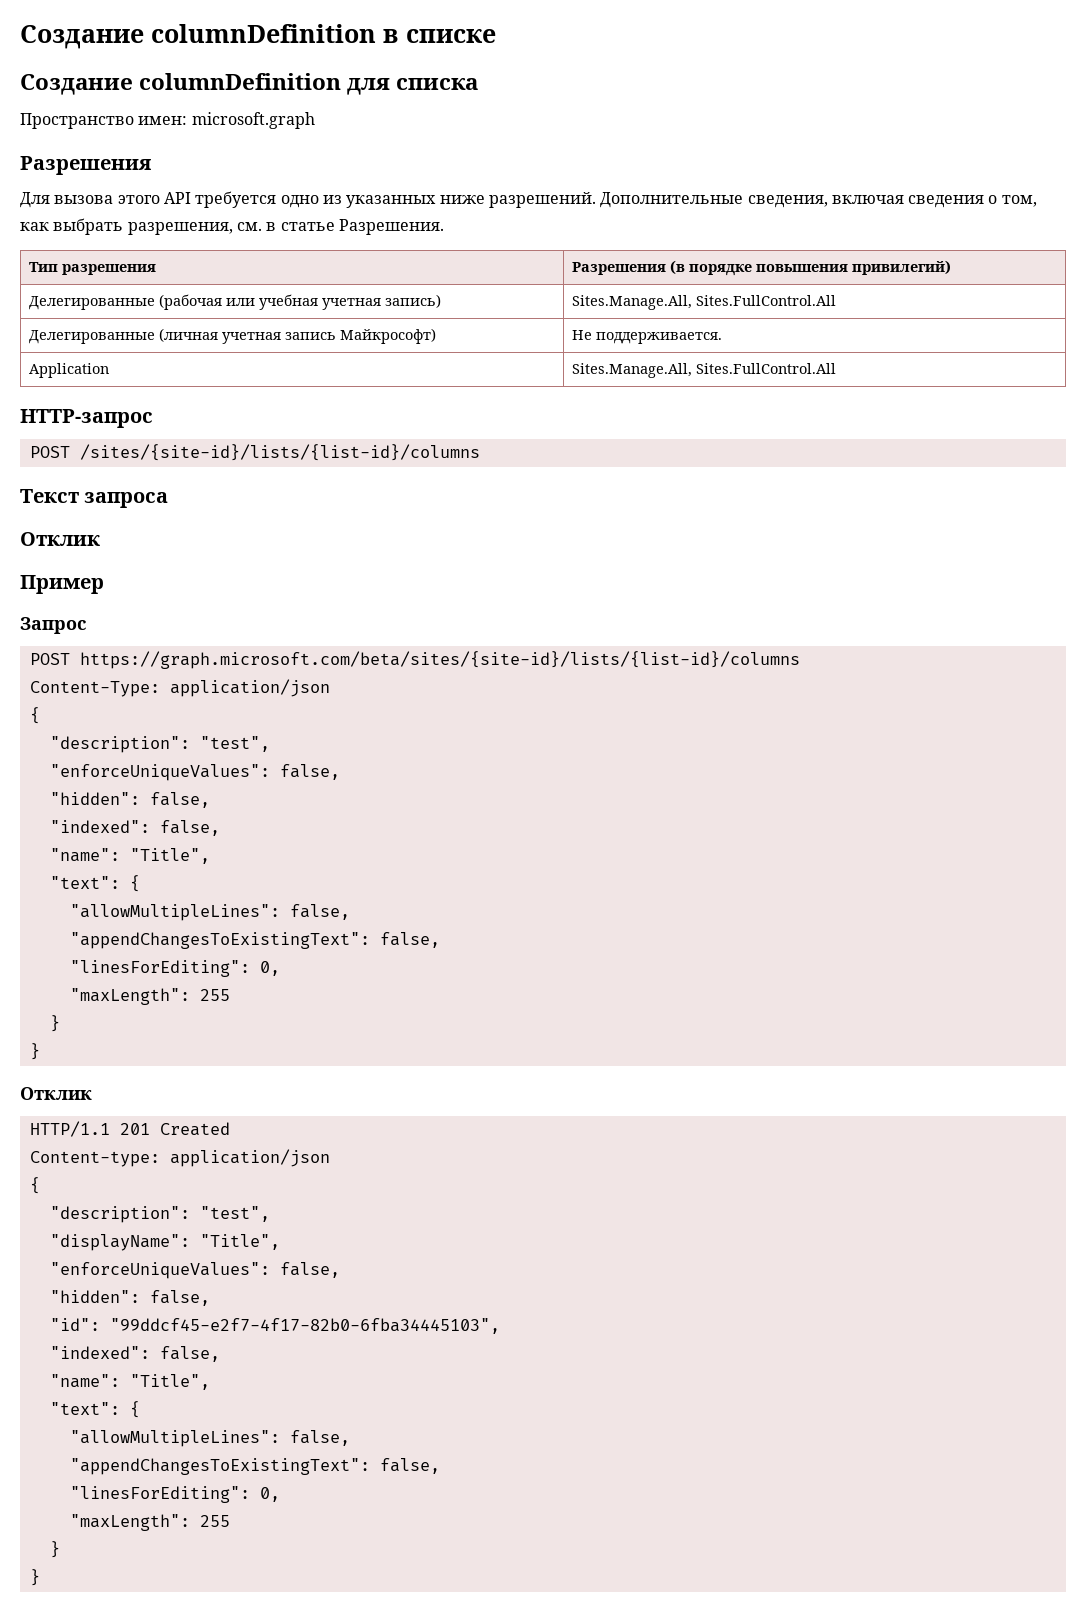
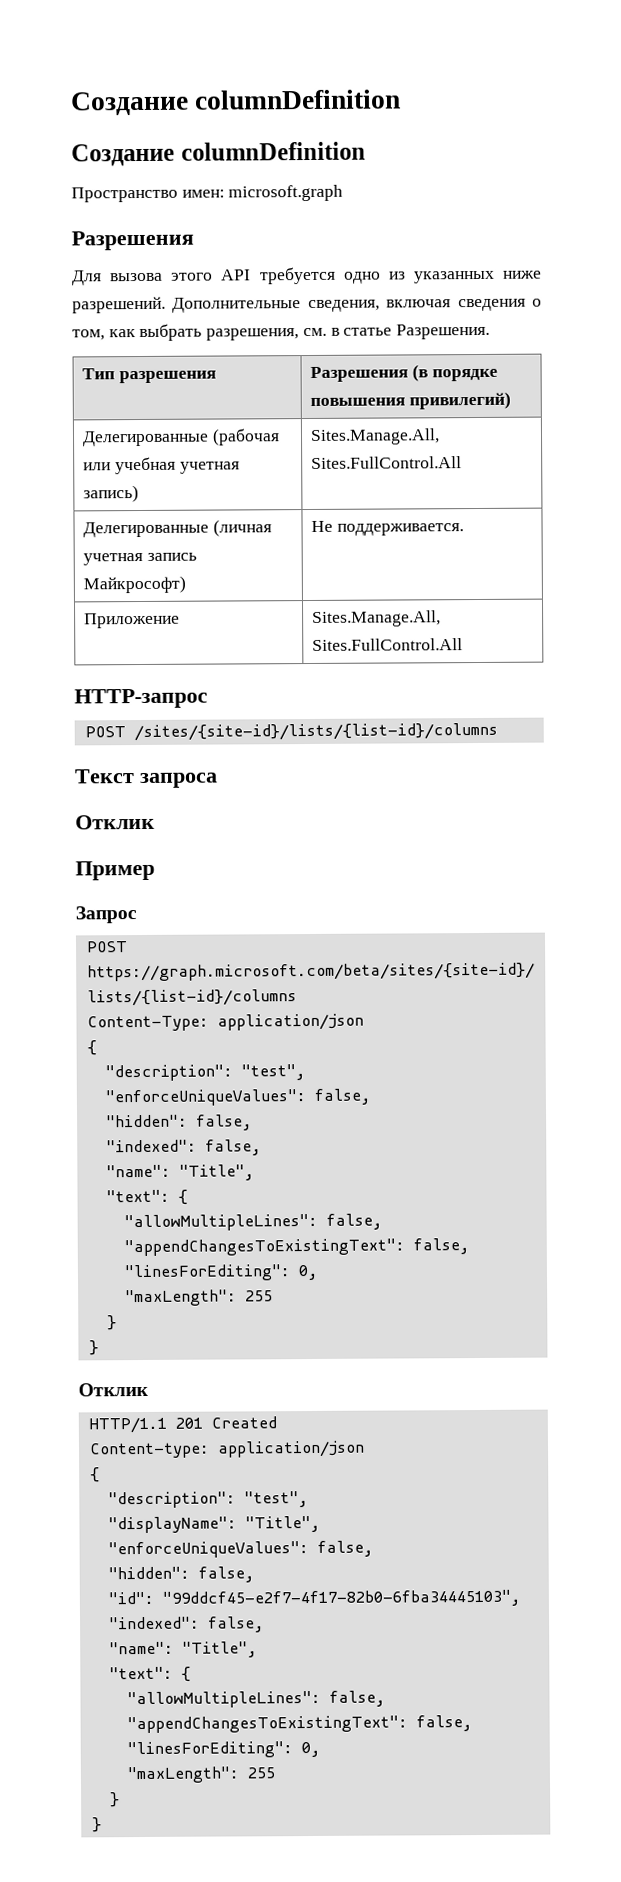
[20,24,496,49] [20,73,479,95] Создание columnDefinition в списке // Создание columnDefinition для списка -> [70,89,402,116] [71,141,366,167] Создание columnDefinition // Создание columnDefinition
[28,363,109,378] Application -> [84,612,181,629] Приложение

